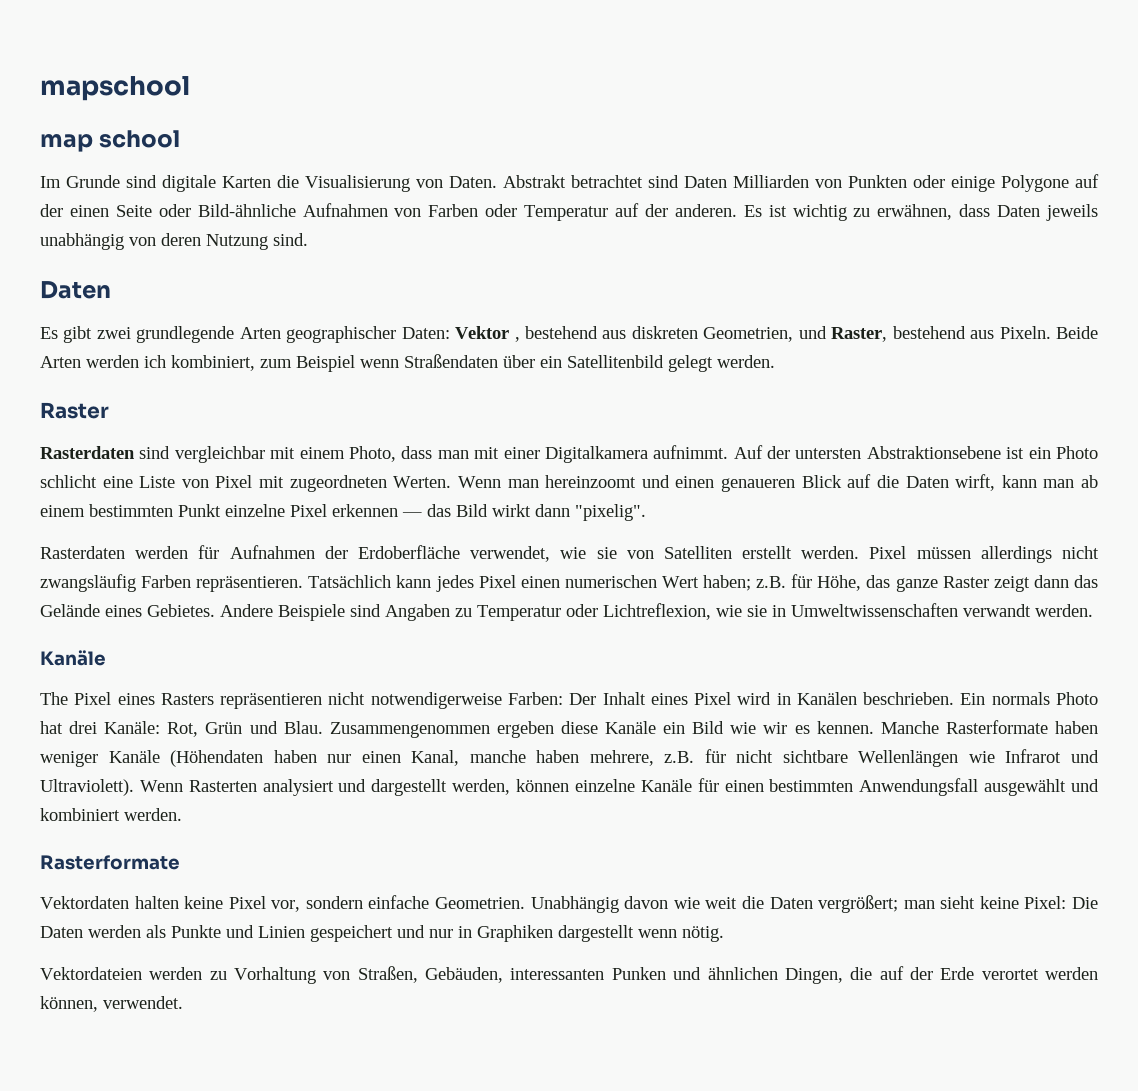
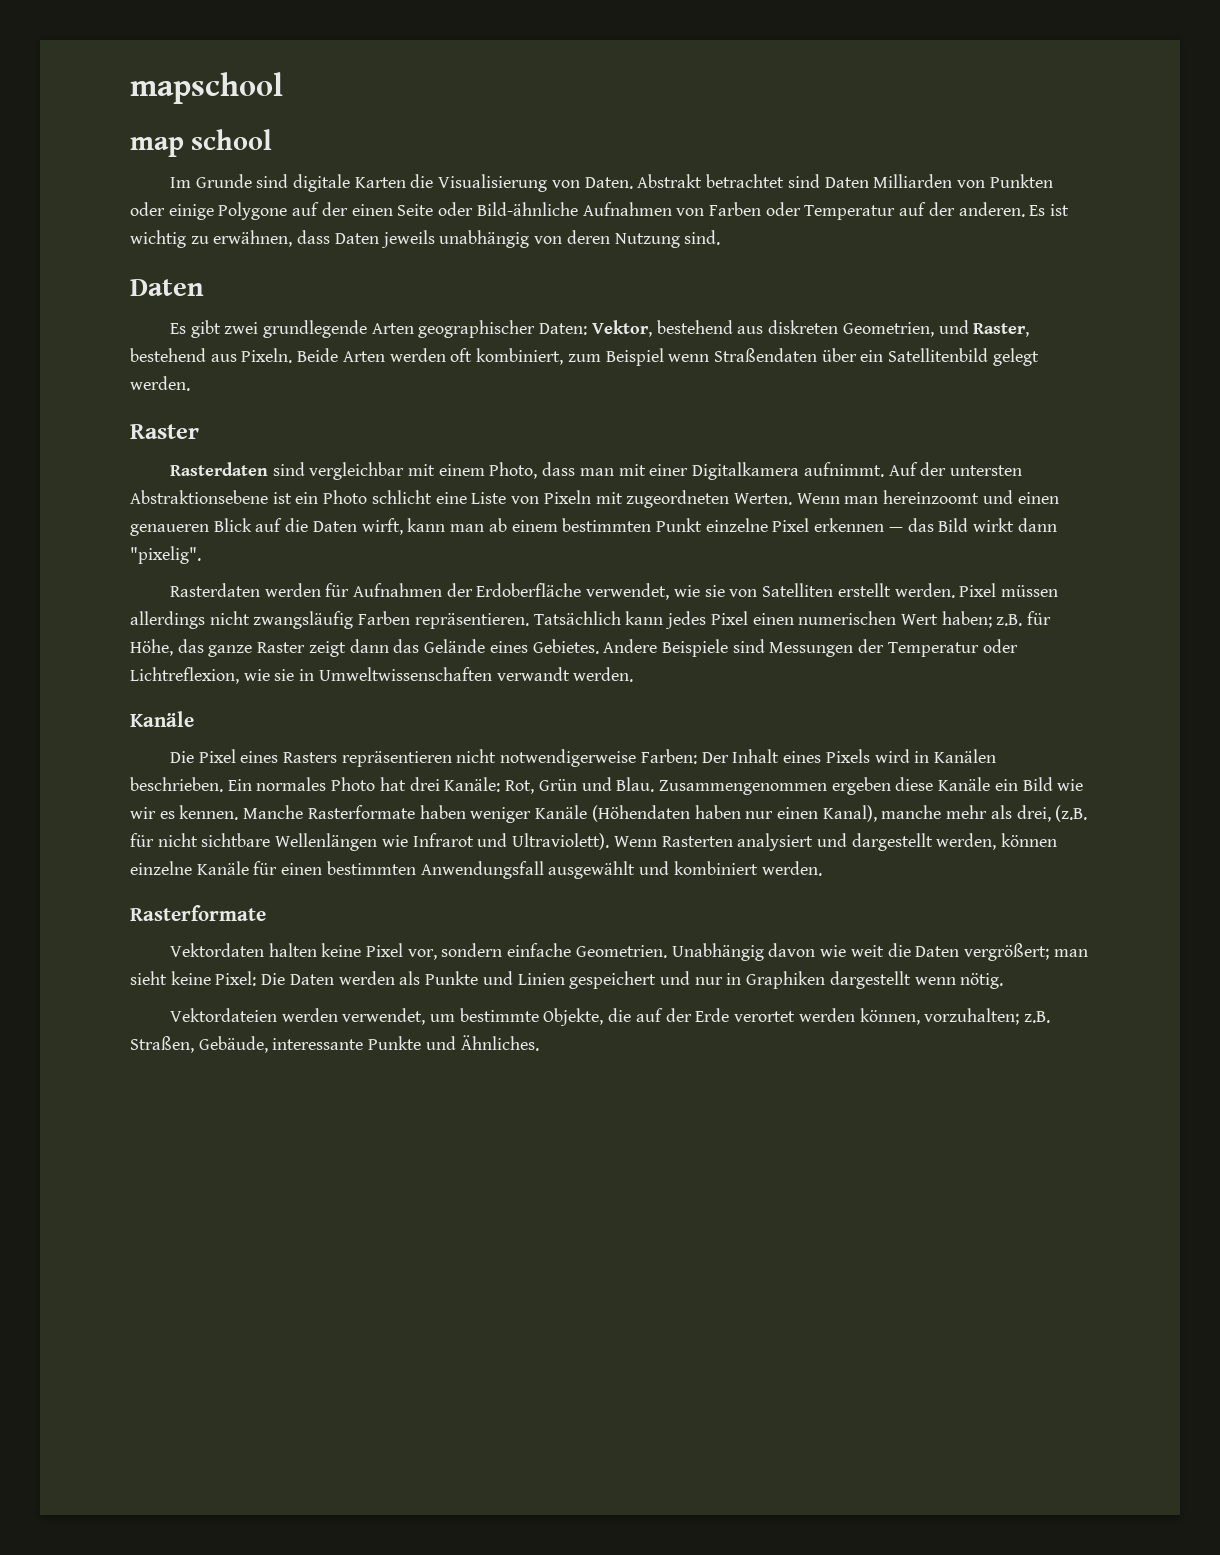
[455,326,520,342] Vektor , -> [591,320,652,337] Vektor,
[144,355,166,368] ich -> [450,348,473,362] oft
[215,475,253,488] Pixel -> [543,490,591,504] Pixeln
[385,604,472,621] Angaben zu -> [769,639,885,657] Messungen der
[40,692,68,705] The -> [169,751,194,763] Die
[694,692,732,705] Pixel -> [825,749,870,763] Pixels
[991,692,1050,705] normals -> [256,777,327,791] normales
[411,750,695,766] Kanal, manche haben mehrere, z.B. -> [822,805,1088,822] Kanal), manche mehr als drei, (z.B.
[209,966,843,984] zu Vorhaltung von Straßen, Gebäuden, interessanten Punken und ähnlichen Dingen, -> [342,1008,604,1026] verwendet, um bestimmte Objekte,
[103,996,183,1009] verwendet. -> [924,1008,1051,1025] [130,1035,539,1053] vorzuhalten; z.B. Straßen, Gebäude, interessante Punkte und Ähnliches.

